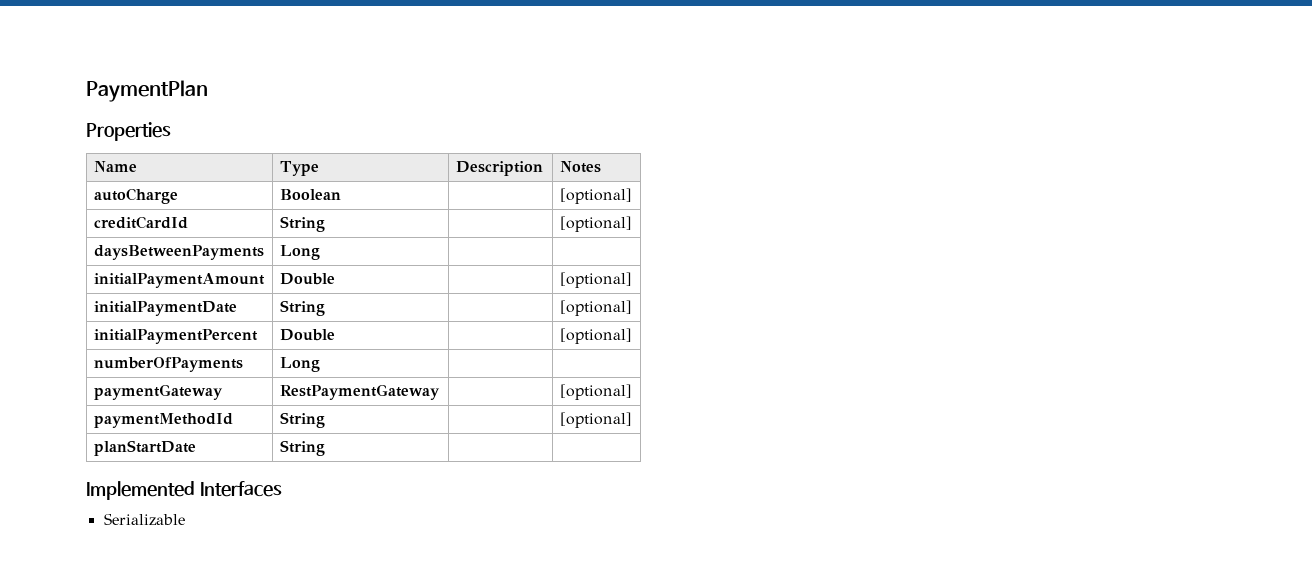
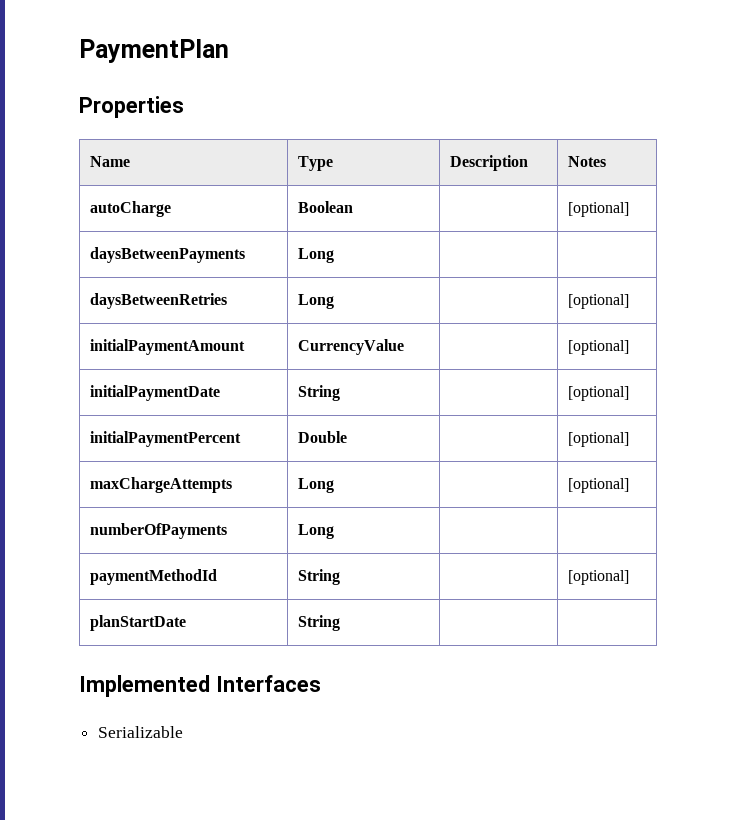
[93,216,188,229] [279,216,325,232] [559,216,632,232] // creditCardId | String | | [optional] -> (629, 209) none
(320, 252) none -> [89,293,227,309] [297,294,334,309] [567,294,629,309] // daysBetweenRetries | Long | | [optional]
[279,273,335,285] Double -> [297,339,404,355] CurrencyValue
(632, 336) none -> [89,477,232,493] [297,478,334,493] [567,478,629,493] // maxChargeAttempts | Long | | [optional]
[93,384,223,400] [279,384,440,400] [559,384,632,400] // paymentGateway | RestPaymentGateway | | [optional] -> (334, 531) none

